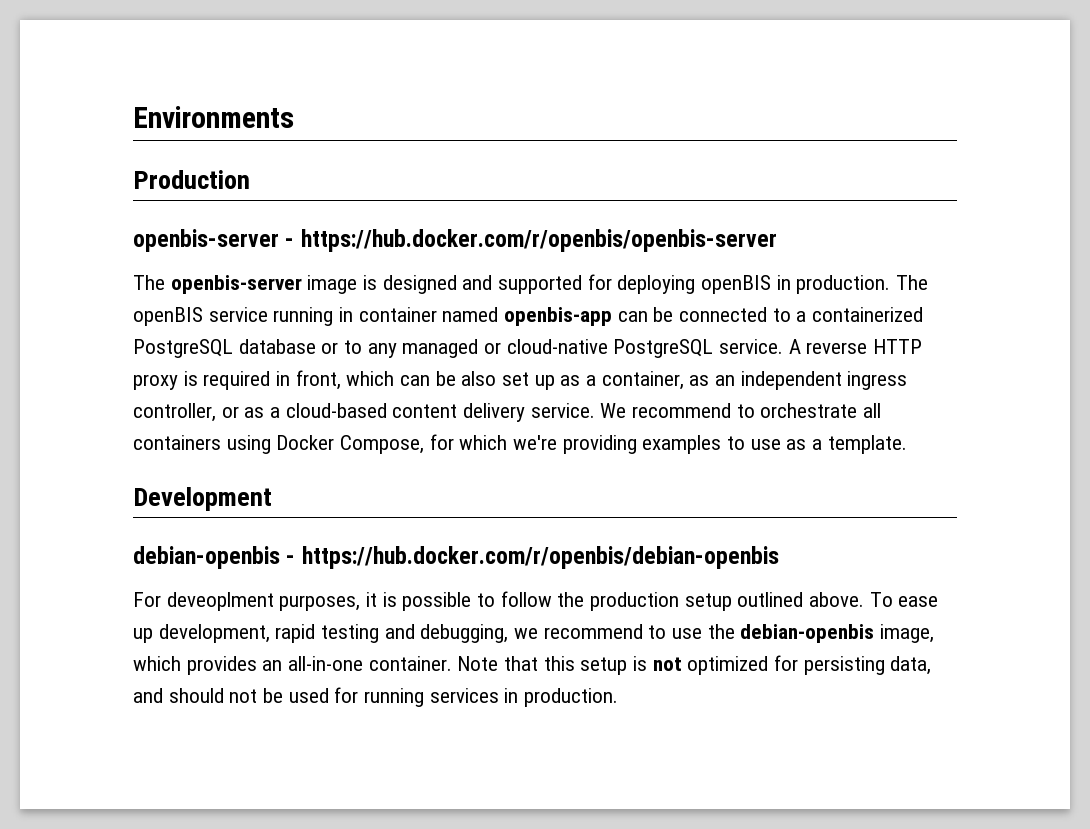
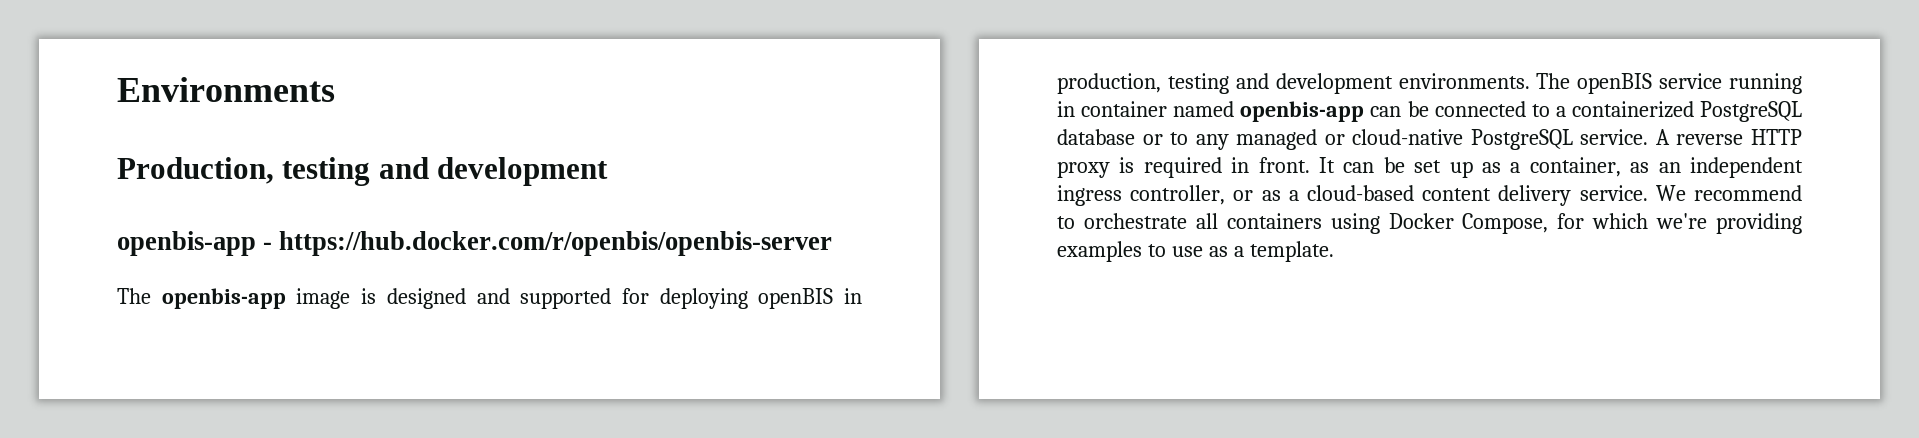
[133,170,250,189] [133,229,279,252] Production // openbis-server -> [117,157,609,186] [117,231,256,256] Production, testing and development // openbis-app
[170,275,302,294] openbis-server -> [161,288,286,309] openbis-app
[796,275,891,294] production. -> [1057,73,1530,94] production, testing and development environments.
[295,370,497,390] front, which can be also -> [1258,157,1405,173] front. It can be
[133,487,272,511] [133,546,779,569] [133,591,939,611] [133,624,935,643] [133,655,932,675] [133,687,619,707] // Development // debian-openbis - https://hub.docker.com/r/openbis/debian-openbis // For deveoplment purposes, it is possible to follow the production setup outlined above. To ease up development, rapid testing and debugging, we recommend to use the debian-openbis image, which provides an all-in-one container. Note that this setup is not optimized for persisting data, and should not be used for running services in production. -> (1334, 251) none

